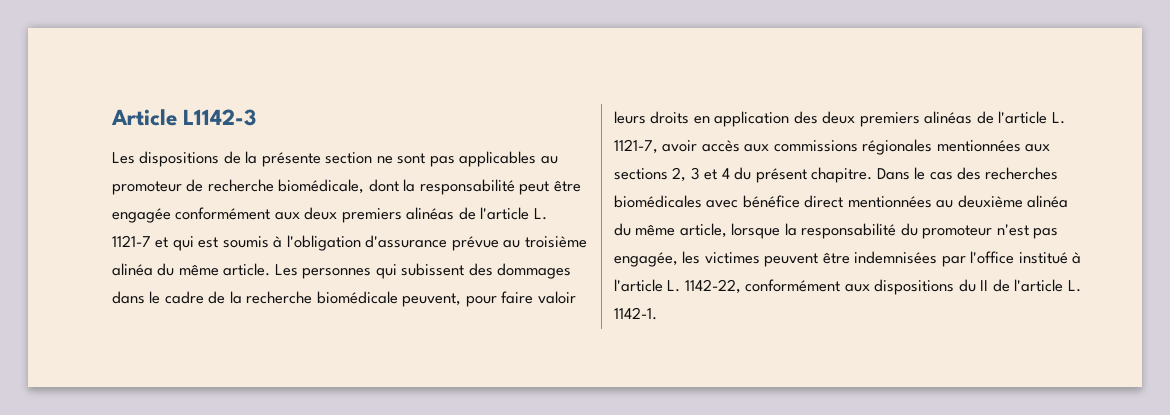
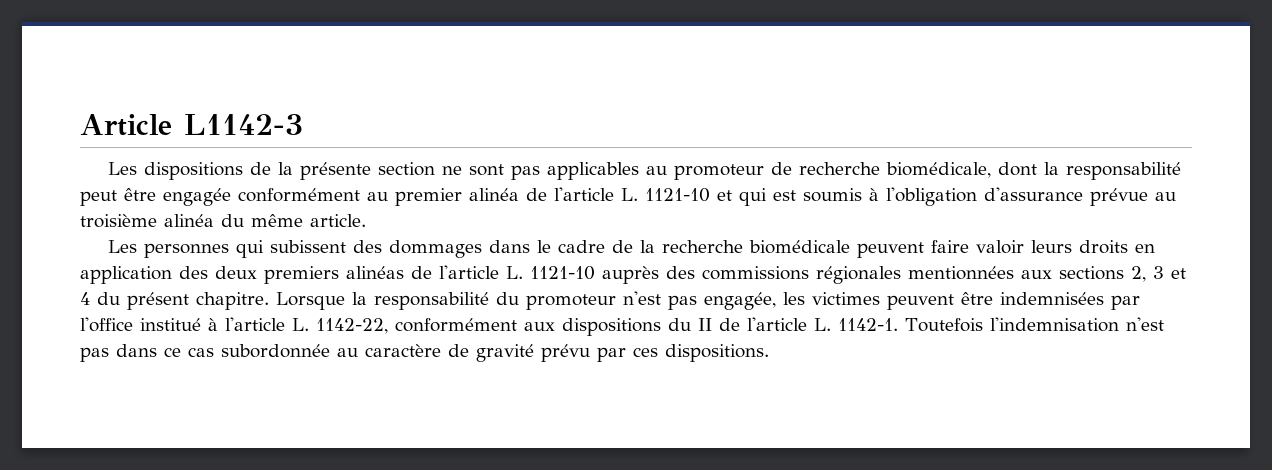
[274,207,547,223] [112,235,151,247] aux deux premiers alinéas de l'article L. 1121-7 -> [367,187,710,206] au premier alinéa de l'article L. 1121-10
(271, 269) none -> (366, 220) //
[402,293,497,307] peuvent, pour -> [856,242,924,258] peuvent
[614,139,770,154] 1121-7, avoir accès aux -> [530,266,695,284] 1121-10 auprès des
[876,167,1059,180] [614,195,1069,208] [614,223,781,239] Dans le cas des recherches biomédicales avec bénéfice direct mentionnées au deuxième alinéa du même article, lorsque -> [276,292,345,310] Lorsque
(657, 313) none -> [905,317,1164,332] [80,344,769,362] Toutefois l'indemnisation n'est pas dans ce cas subordonnée au caractère de gravité prévu par ces dispositions.

